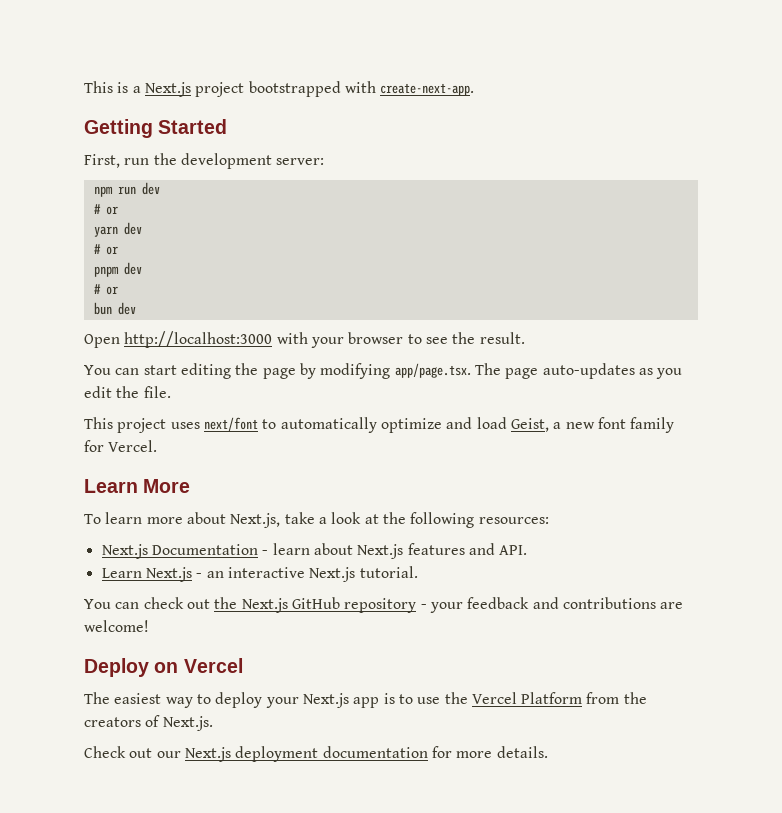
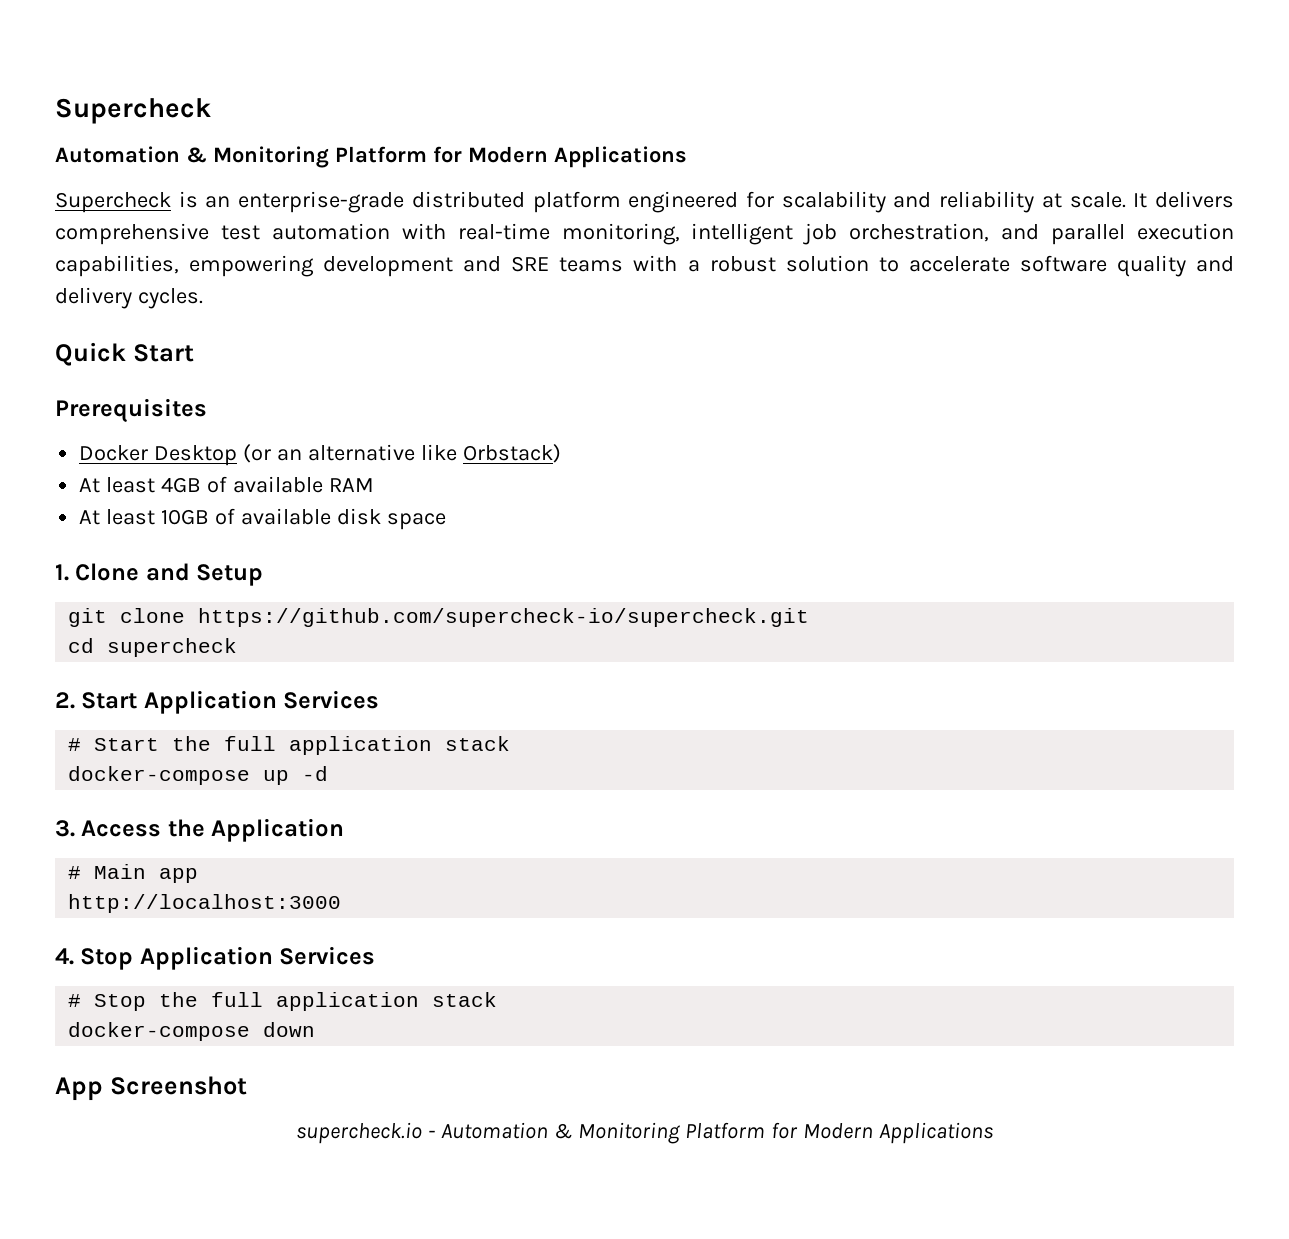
[84,81,475,97] [84,119,228,138] [84,153,325,169] [93,182,160,197] [93,204,118,215] [93,222,142,237] [93,244,118,255] [93,262,142,277] [93,284,118,295] [93,302,136,315] [84,331,525,348] [84,363,683,379] [84,386,171,398] [84,417,675,433] [84,440,158,452] [84,479,191,493] [84,512,549,528] [101,543,528,559] [101,566,418,582] [84,597,684,613] [84,620,149,632] [84,658,243,677] [84,692,647,708] [84,715,213,731] [84,746,548,762] This is a Next.js project bootstrapped with create-next-app. // Getting Started // First, run the development server: // npm run dev // # or // yarn dev // # or // pnpm dev // # or // bun dev // Open http://localhost:3000 with your browser to see the result. // You can start editing the page by modifying app/page.tsx. The page auto-updates as you edit the file. // This project uses next/font to automatically optimize and load Geist, a new font family for Vercel. // Learn More // To learn more about Next.js, take a look at the following resources: // Next.js Documentation - learn about Next.js features and API. // Learn Next.js - an interactive Next.js tutorial. // You can check out the Next.js GitHub repository - your feedback and contributions are welcome! // Deploy on Vercel // The easiest way to deploy your Next.js app is to use the Vercel Platform from the creators of Next.js. // Check out our Next.js deployment documentation for more details. -> [55,98,211,124] [55,146,687,168] [55,191,1234,213] [55,223,1234,245] [55,255,1234,277] [55,287,203,309] [55,342,194,366] [55,398,207,423] [79,444,561,466] [79,476,374,493] [79,508,446,530] [55,563,264,586] [68,608,810,627] [68,638,238,657] [55,690,380,714] [68,736,511,755] [68,766,329,785] [55,818,345,842] [68,864,199,883] [68,894,342,913] [55,946,376,970] [68,992,498,1011] [68,1022,316,1041] [55,1076,247,1101] [296,1122,993,1144] Supercheck // Automation & Monitoring Platform for Modern Applications // Supercheck is an enterprise-grade distributed platform engineered for scalability and reliability at scale. It delivers comprehensive test automation with real-time monitoring, intelligent job orchestration, and parallel execution capabilities, empowering development and SRE teams with a robust solution to accelerate software quality and delivery cycles. // Quick Start // Prerequisites // Docker Desktop (or an alternative like Orbstack) // At least 4GB of available RAM // At least 10GB of available disk space // 1. Clone and Setup // git clone https://github.com/supercheck-io/supercheck.git // cd supercheck // 2. Start Application Services // # Start the full application stack // docker-compose up -d // 3. Access the Application // # Main app // http://localhost:3000 // 4. Stop Application Services // # Stop the full application stack // docker-compose down // App Screenshot // supercheck.io - Automation & Monitoring Platform for Modern Applications

